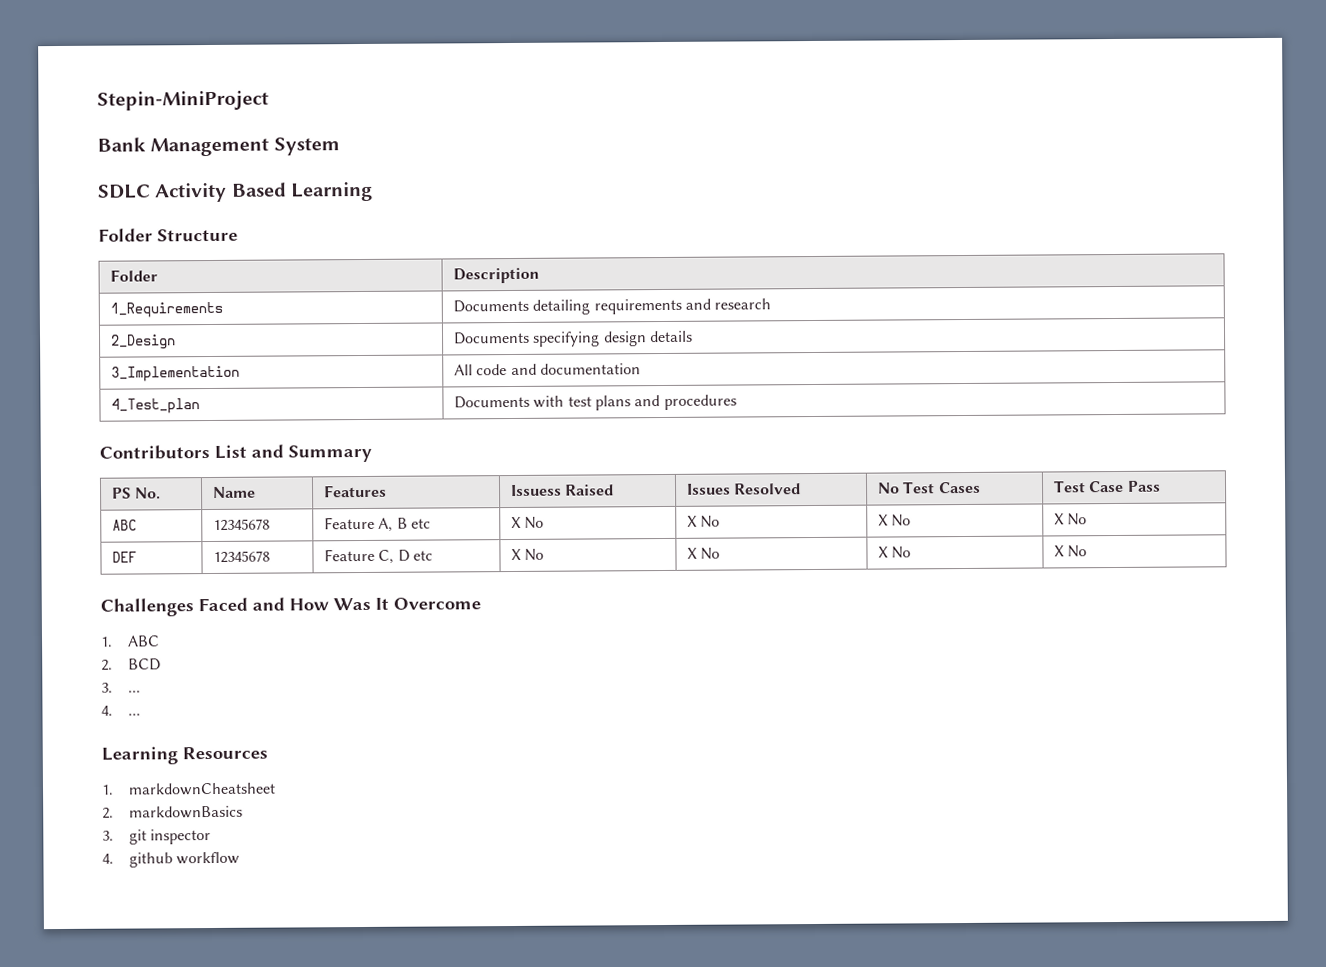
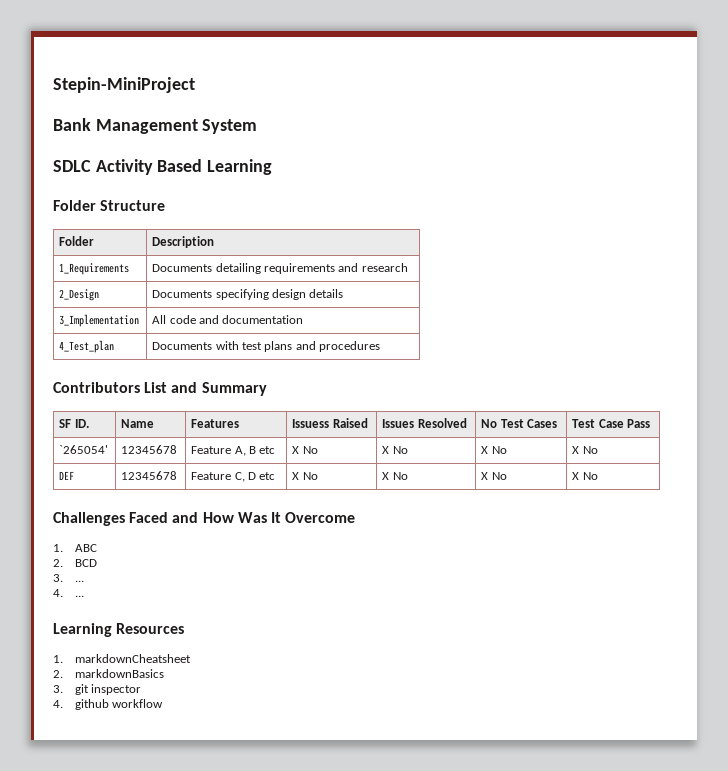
[111,487,162,500] PS No. -> [59,419,89,428] SF ID.
[111,519,137,531] ABC -> [59,445,109,454] `265054'

